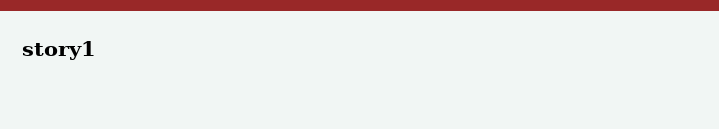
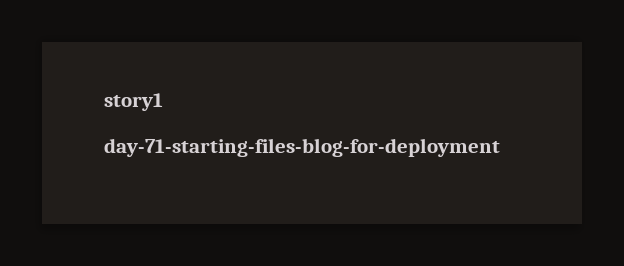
(96, 50) none -> [104,138,500,157] // day-71-starting-files-blog-for-deployment

